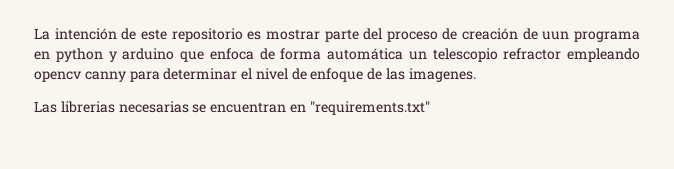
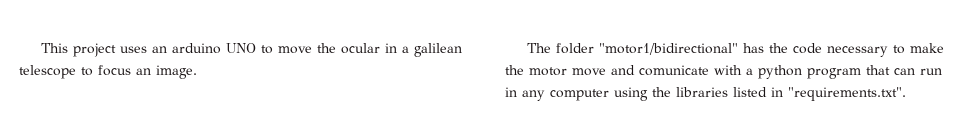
[34,28,640,42] [34,48,640,62] [34,68,476,82] [34,101,430,115] La intención de este repositorio es mostrar parte del proceso de creación de uun programa en python y arduino que enfoca de forma automática un telescopio refractor empleando opencv canny para determinar el nivel de enfoque de las imagenes. // Las librerias necesarias se encuentran en "requirements.txt" -> [40,43,462,57] [19,65,197,79] [526,43,944,57] [505,65,942,79] [505,87,906,101] This project uses an arduino UNO to move the ocular in a galilean telescope to focus an image. // The folder "motor1/bidirectional" has the code necessary to make the motor move and comunicate with a python program that can run in any computer using the libraries listed in "requirements.txt".

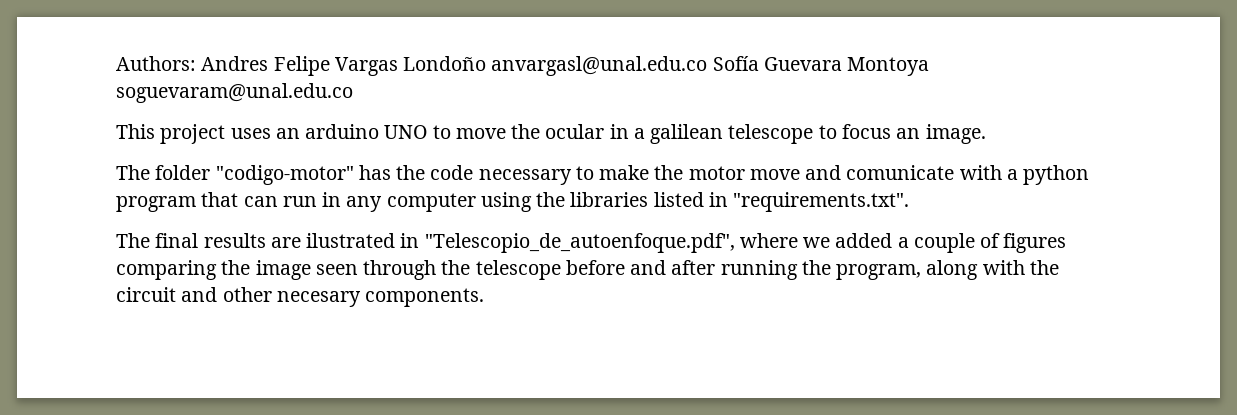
(40, 48) none -> [116,56,930,76] [116,83,353,103] Authors: Andres Felipe Vargas Londoño anvargasl@unal.edu.co Sofía Guevara Montoya soguevaram@unal.edu.co //
[598,43,738,55] "motor1/bidirectional" -> [215,165,354,185] "codigo-motor"
(906, 94) none -> [116,233,1067,253] [116,260,1059,280] [116,287,485,307] // The final results are ilustrated in "Telescopio_de_autoenfoque.pdf", where we added a couple of figures comparing the image seen through the telescope before and after running the program, along with the circuit and other necesary components.

